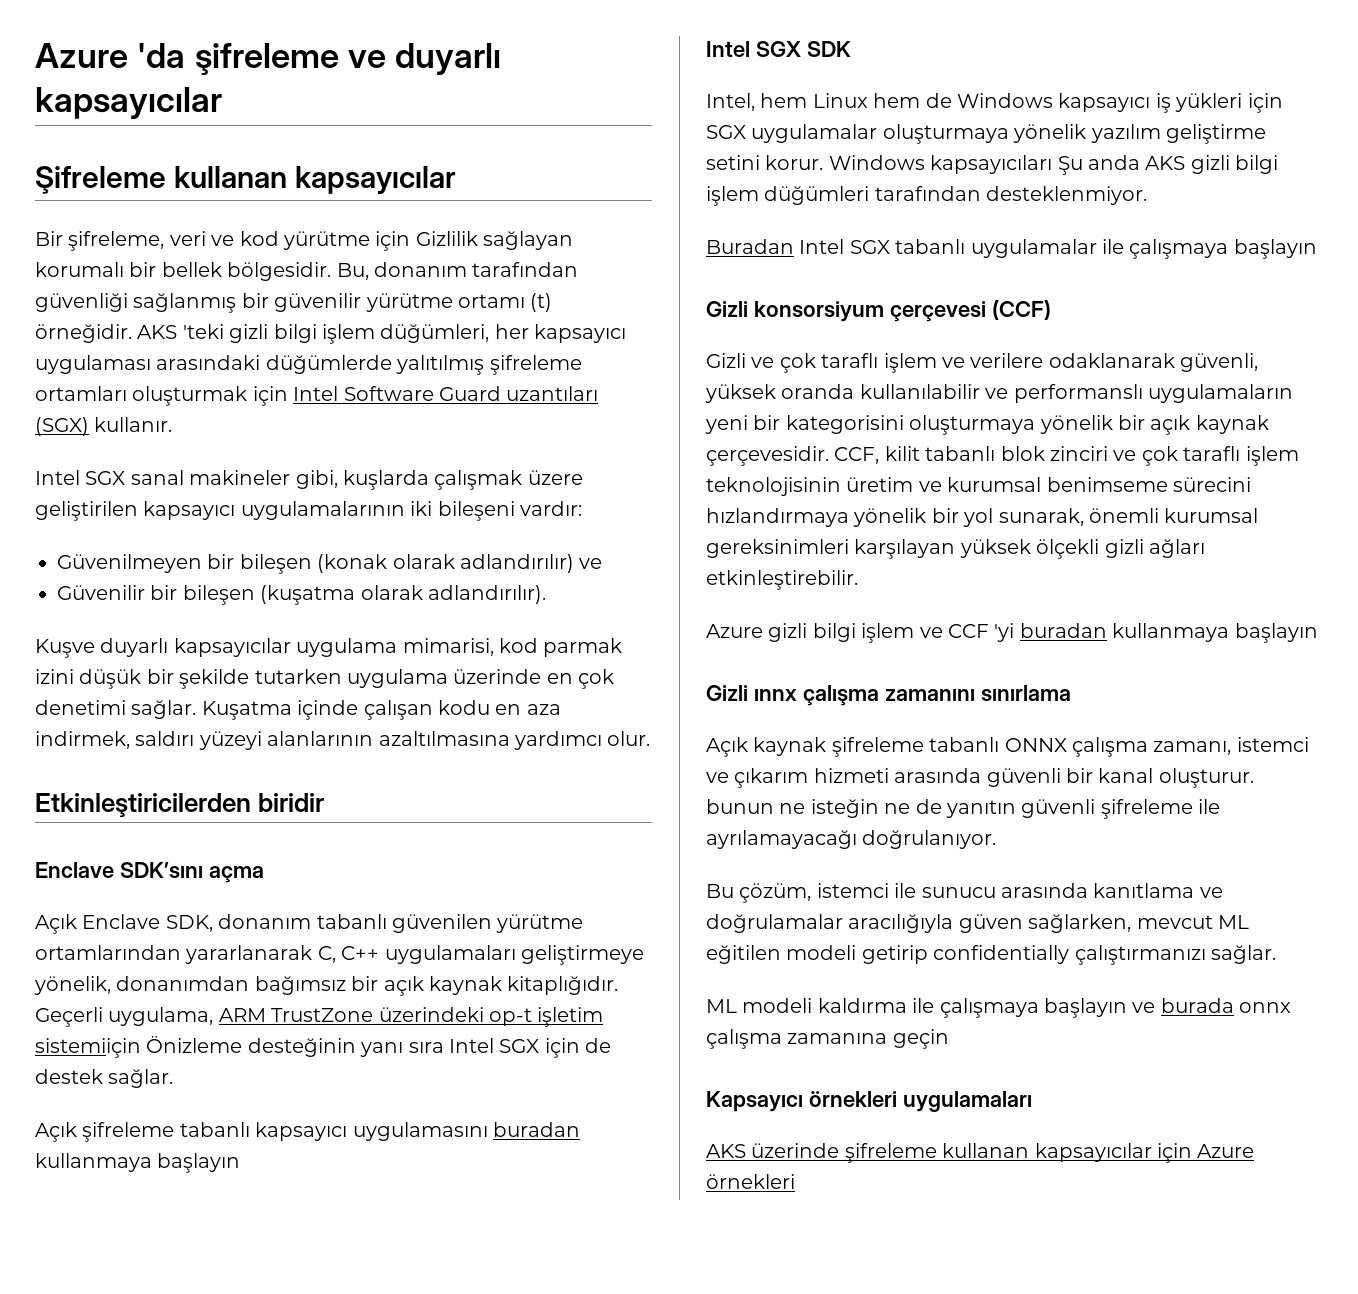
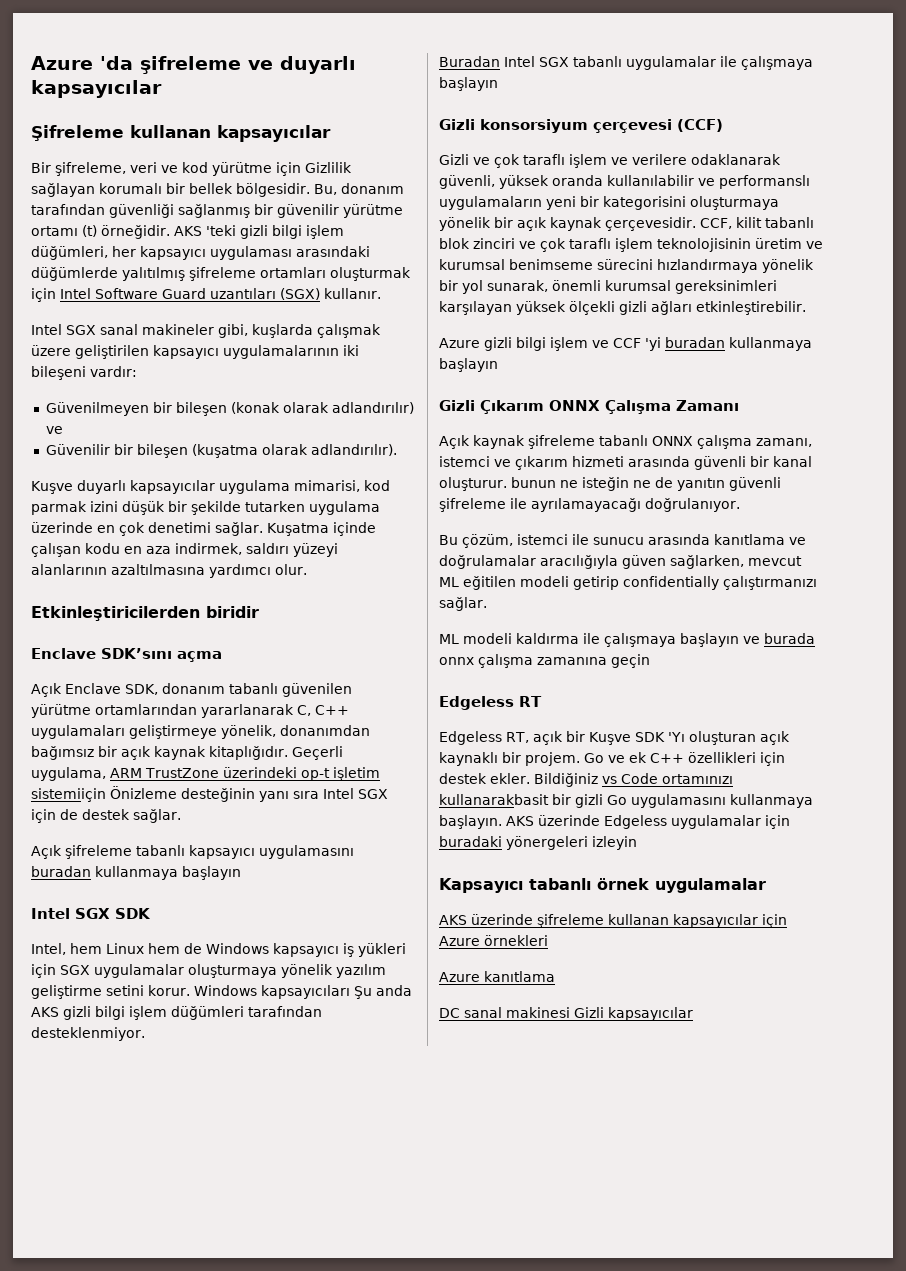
[753,685,1071,706] ınnx çalışma zamanını sınırlama -> [480,400,739,414] Çıkarım ONNX Çalışma Zamanı
[706,1091,1032,1112] Kapsayıcı örnekleri uygulamaları -> [439,696,542,710] [439,731,790,745] [439,752,785,766] [439,773,733,787] [439,794,813,808] [439,815,790,829] [439,836,637,850] [439,878,766,893] Edgeless RT // Edgeless RT, açık bir Kuşve SDK 'Yı oluşturan açık kaynaklı bir projem. Go ve ek C++ özellikleri için destek ekler. Bildiğiniz vs Code ortamınızı kullanarakbasit bir gizli Go uygulamasını kullanmaya başlayın. AKS üzerinde Edgeless uygulamalar için buradaki yönergeleri izleyin // Kapsayıcı tabanlı örnek uygulamalar
(795, 1181) none -> [439,971,555,982] [439,1007,693,1021] // Azure kanıtlama // DC sanal makinesi Gizli kapsayıcılar

